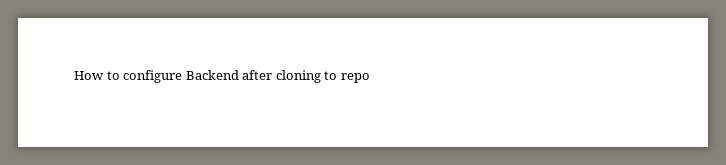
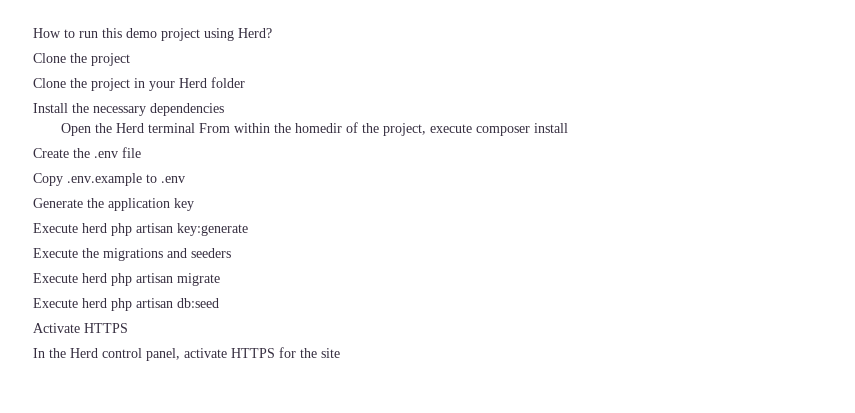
[123,70,370,83] configure Backend after cloning to repo -> [79,28,272,41] [33,53,130,66] [33,77,245,91] [33,103,224,116] [61,122,569,136] [33,147,141,158] [33,173,185,186] [33,198,194,211] [33,223,248,236] [33,248,231,261] [33,273,220,286] [33,298,219,311] [33,323,128,333] [33,347,340,361] run this demo project using Herd? // Clone the project // Clone the project in your Herd folder // Install the necessary dependencies // Open the Herd terminal From within the homedir of the project, execute composer install // Create the .env file // Copy .env.example to .env // Generate the application key // Execute herd php artisan key:generate // Execute the migrations and seeders // Execute herd php artisan migrate // Execute herd php artisan db:seed // Activate HTTPS // In the Herd control panel, activate HTTPS for the site

